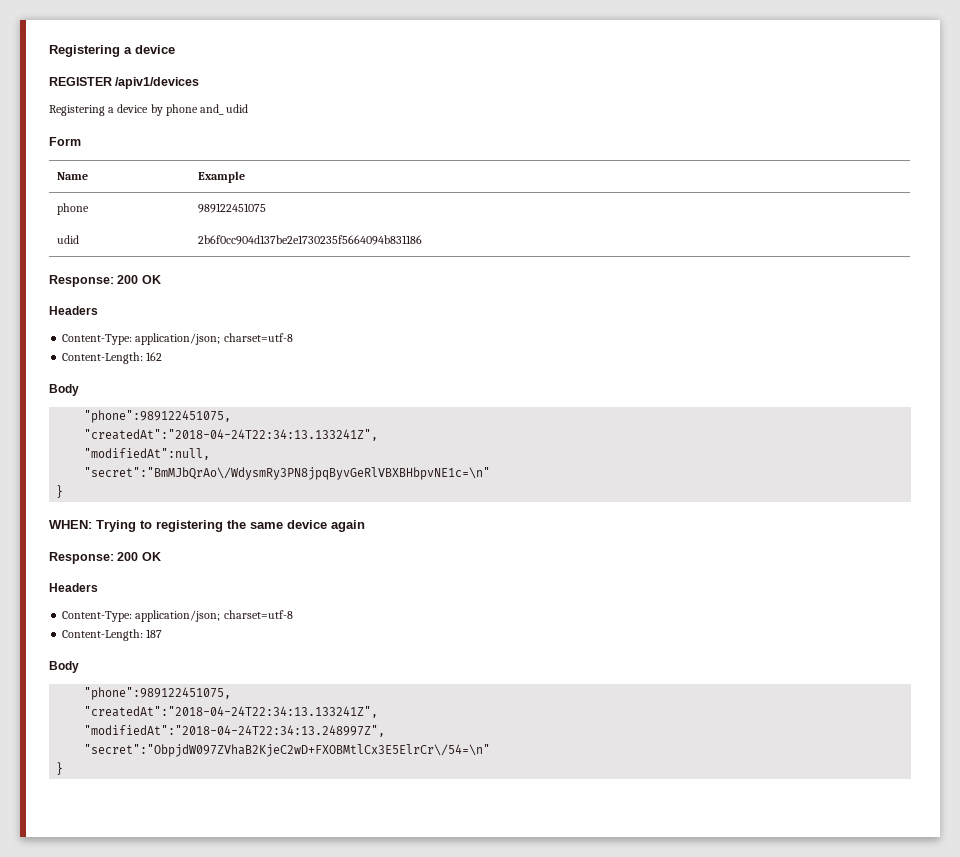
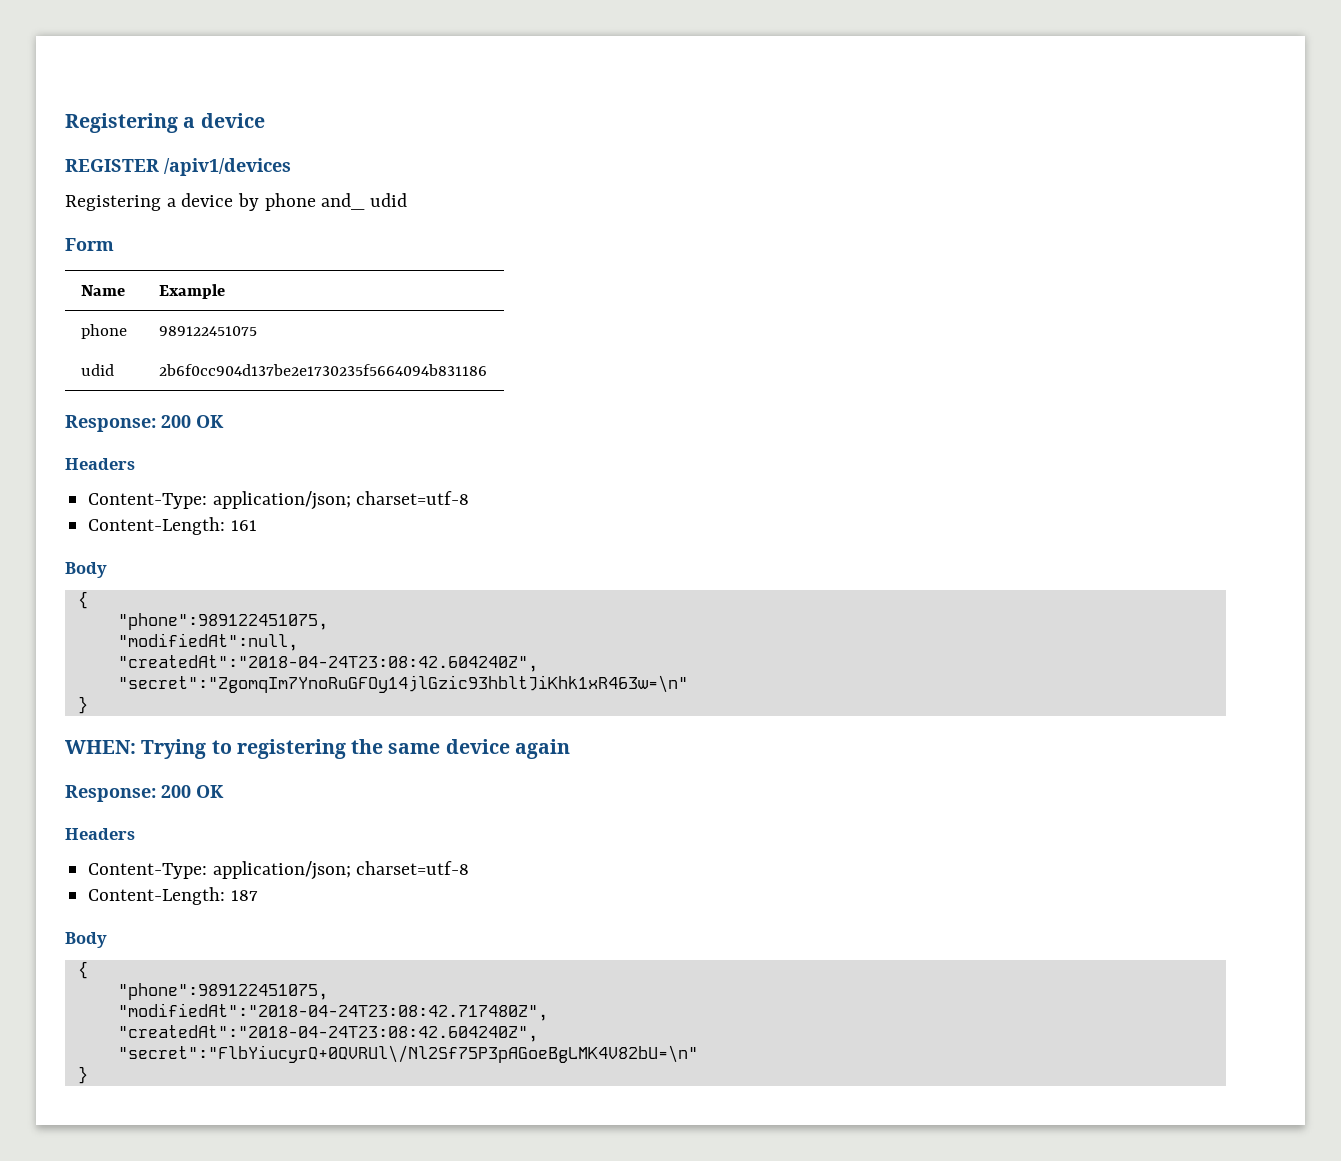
[146,352,163,361] [49,384,79,396] [84,410,232,423] [84,429,379,441] 162 // Body // "phone":989122451075, // "createdAt":"2018-04-24T22:34:13.133241Z", -> [230,520,257,531] [65,562,107,578] [77,591,88,609] [117,613,328,630] 161 // Body // { // "phone":989122451075,
[84,467,491,480] "secret":"BmMJbQrAo\/WdysmRy3PN8jpqByvGeRlVBXBHbpvNE1c=\n" -> [117,655,538,672] [117,675,688,693] "createdAt":"2018-04-24T23:08:42.604240Z", // "secret":"ZgomqIm7YnoRuGFOy14jlGzic93hbltJiKhk1xR463w=\n"
[84,687,232,700] [84,706,379,718] [84,725,386,737] [84,744,491,757] // "phone":989122451075, // "createdAt":"2018-04-24T22:34:13.133241Z", // "modifiedAt":"2018-04-24T22:34:13.248997Z", // "secret":"ObpjdW097ZVhaB2KjeC2wD+FXOBMtlCx3E5ElrCr\/54=\n" -> [77,961,88,979] [117,983,328,1000] [117,1003,548,1021] [117,1025,538,1042] [117,1045,698,1063] // { // "phone":989122451075, // "modifiedAt":"2018-04-24T23:08:42.717480Z", // "createdAt":"2018-04-24T23:08:42.604240Z", // "secret":"FlbYiucyrQ+0QVRUl\/Nl2Sf75P3pAGoeBgLMK4V82bU=\n"

